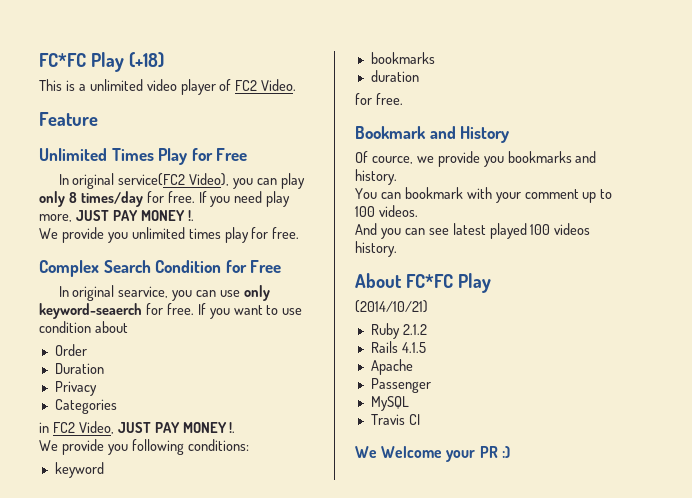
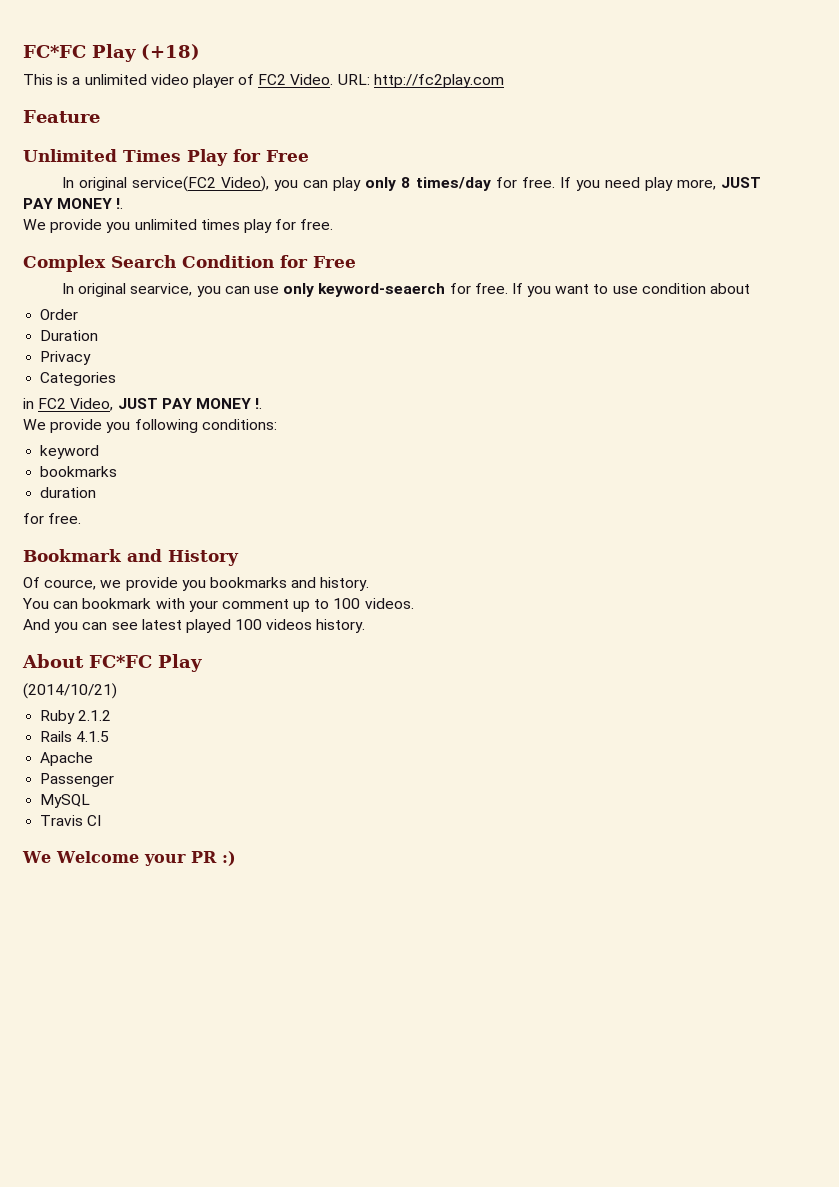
(297, 85) none -> [337,74,504,88] URL: http://fc2play.com

